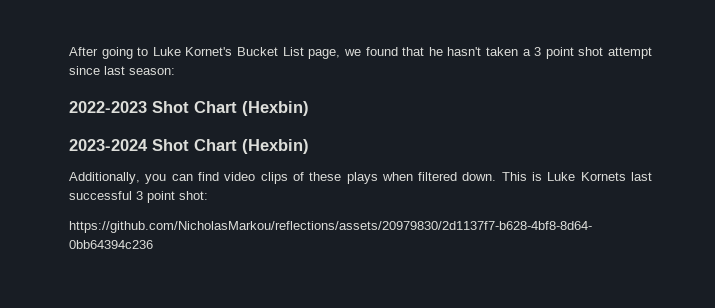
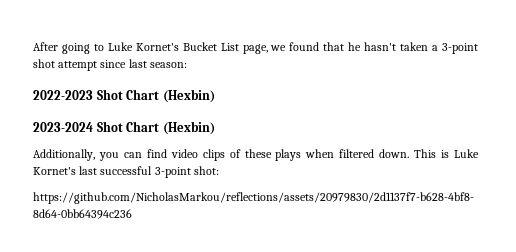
[534,47,574,59] 3 point -> [442,43,479,54] 3-point
[580,172,626,181] Kornets -> [33,167,76,175] Kornet's
[136,191,175,203] 3 point -> [154,167,191,178] 3-point

